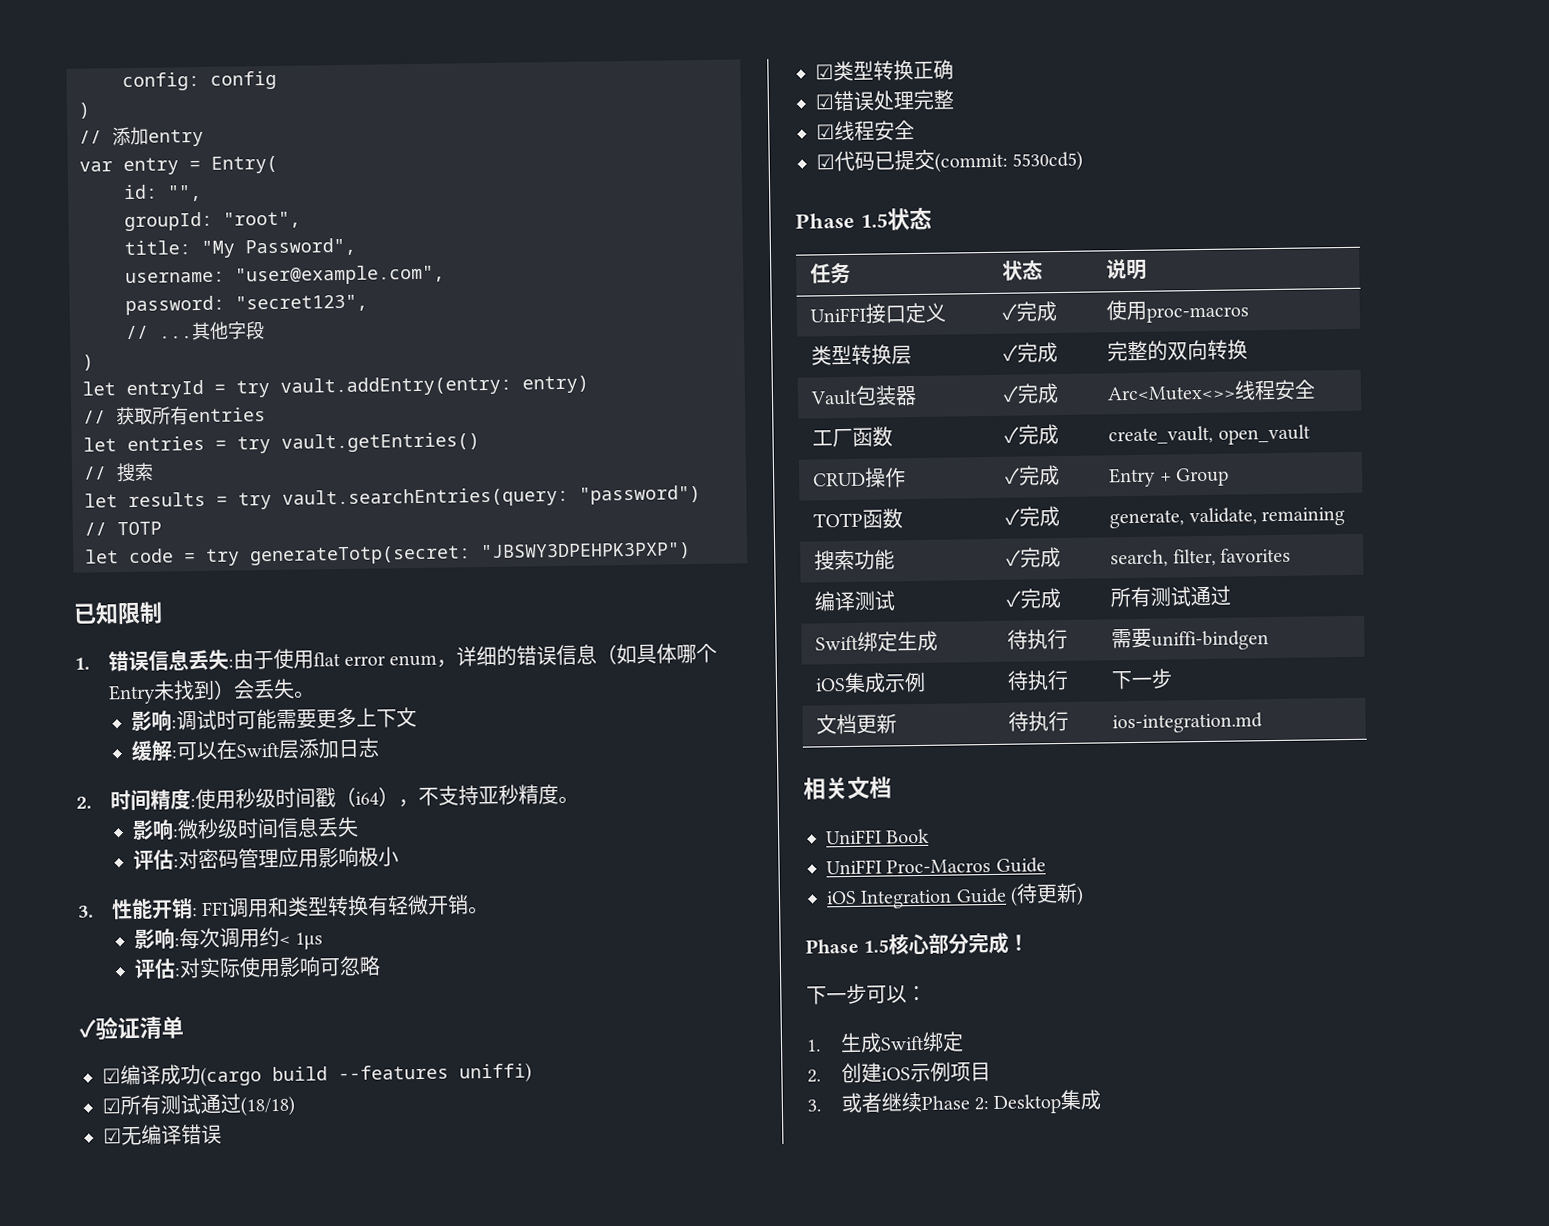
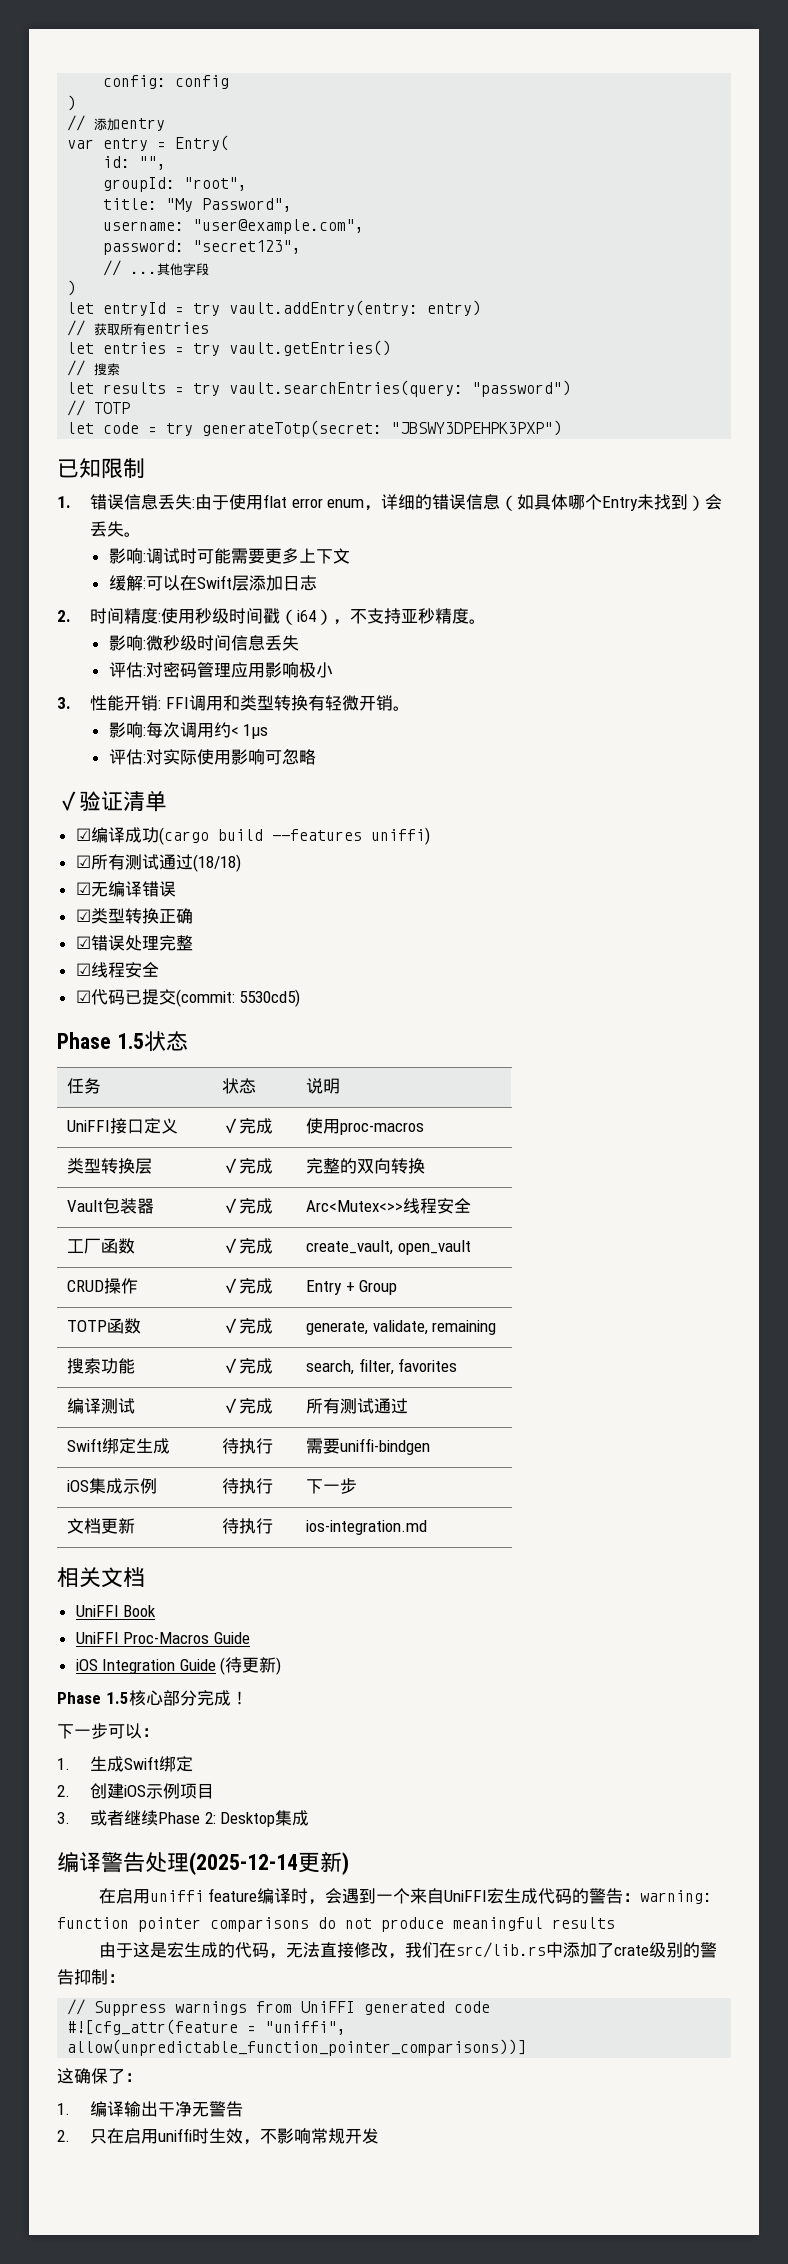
(1102, 1099) none -> [57,1852,349,1875] [98,1888,713,1905] [57,1917,615,1932] [98,1942,717,1959] [57,1969,125,1985] [67,1999,491,2016] [67,2019,347,2035] [67,2039,527,2056] [57,2068,142,2084] [57,2101,243,2117] [57,2128,379,2145] // 编译警告处理(2025-12-14更新) // 在启用uniffi feature编译时，会遇到一个来自UniFFI宏生成代码的警告：warning: function pointer comparisons do not produce meaningful results // 由于这是宏生成的代码，无法直接修改，我们在src/lib.rs中添加了crate级别的警告抑制： // // Suppress warnings from UniFFI generated code // #![cfg_attr(feature = "uniffi", allow(unpredictable_function_pointer_comparisons))] // 这确保了： // 1.编译输出干净无警告 // 2.只在启用uniffi时生效，不影响常规开发

